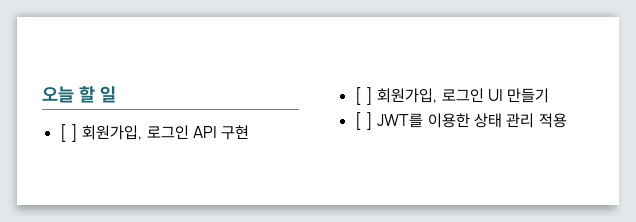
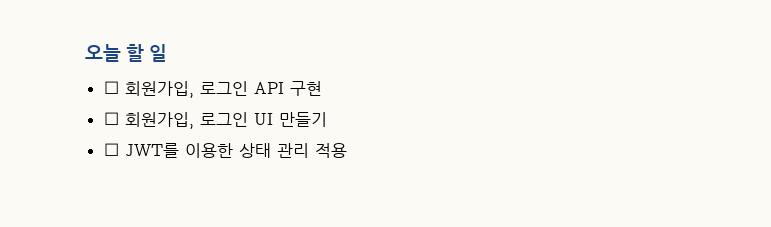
[59,124,78,142] [ ] -> [103,81,119,94] ☐
[354,87,373,105] [ ] -> [103,112,119,125] ☐
[354,112,373,130] [ ] -> [103,143,119,156] ☐

